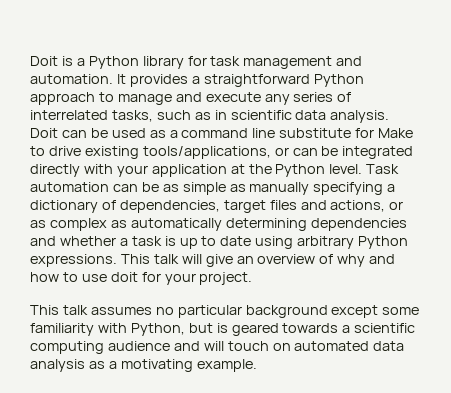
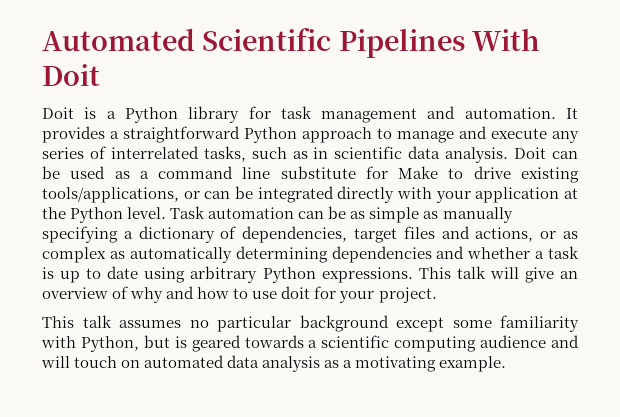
(30, 61) none -> [42,28,540,58] [42,64,100,86] Automated Scientific Pipelines With Doit //

